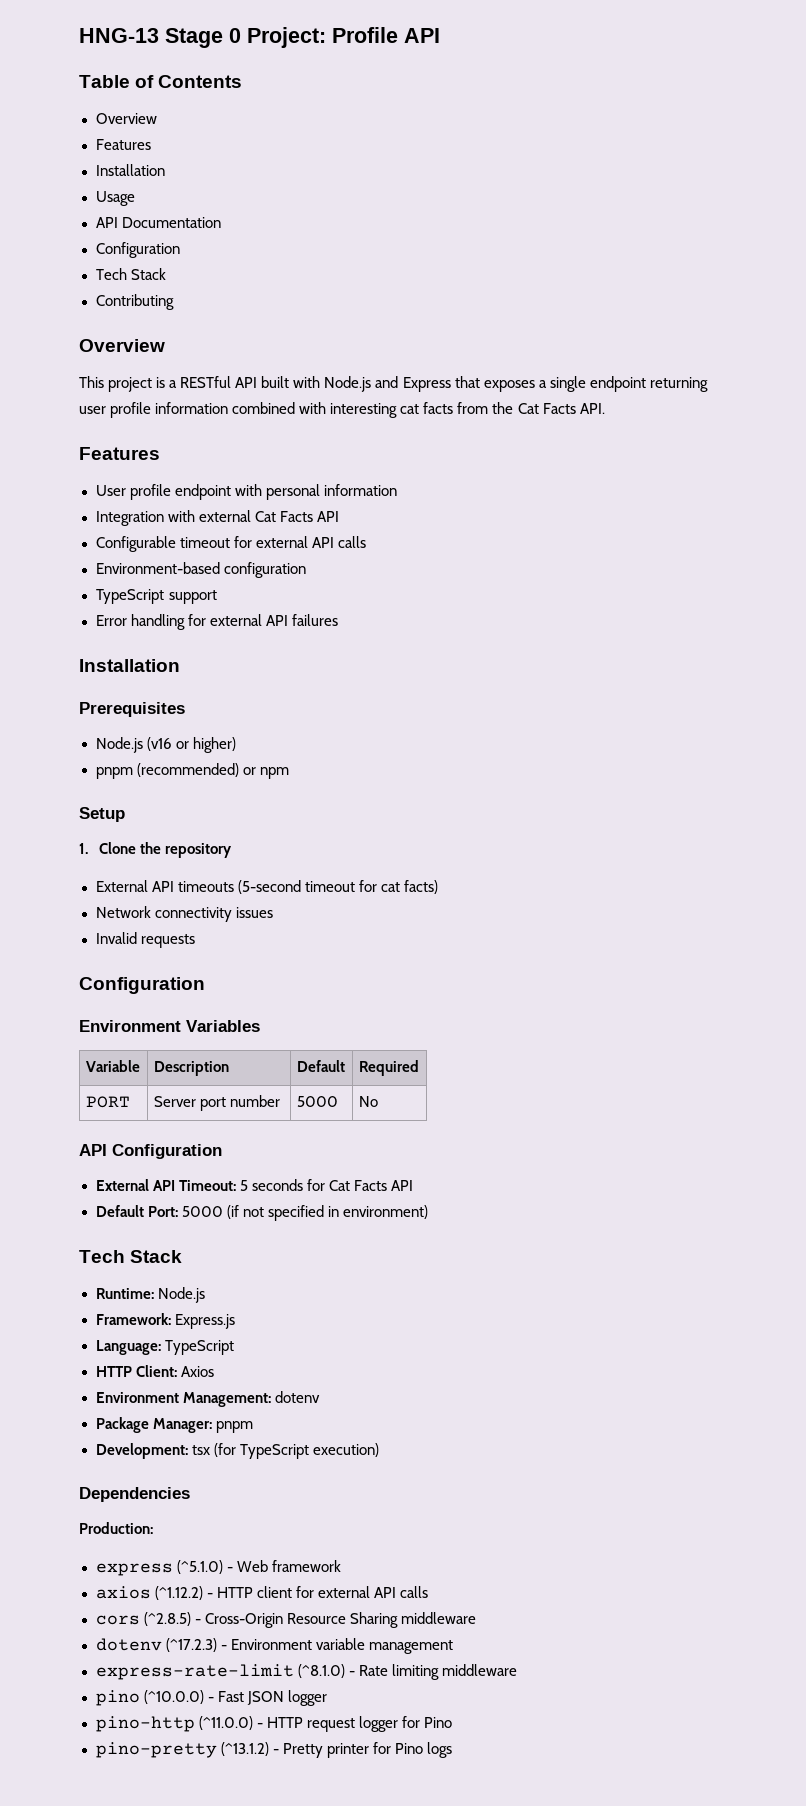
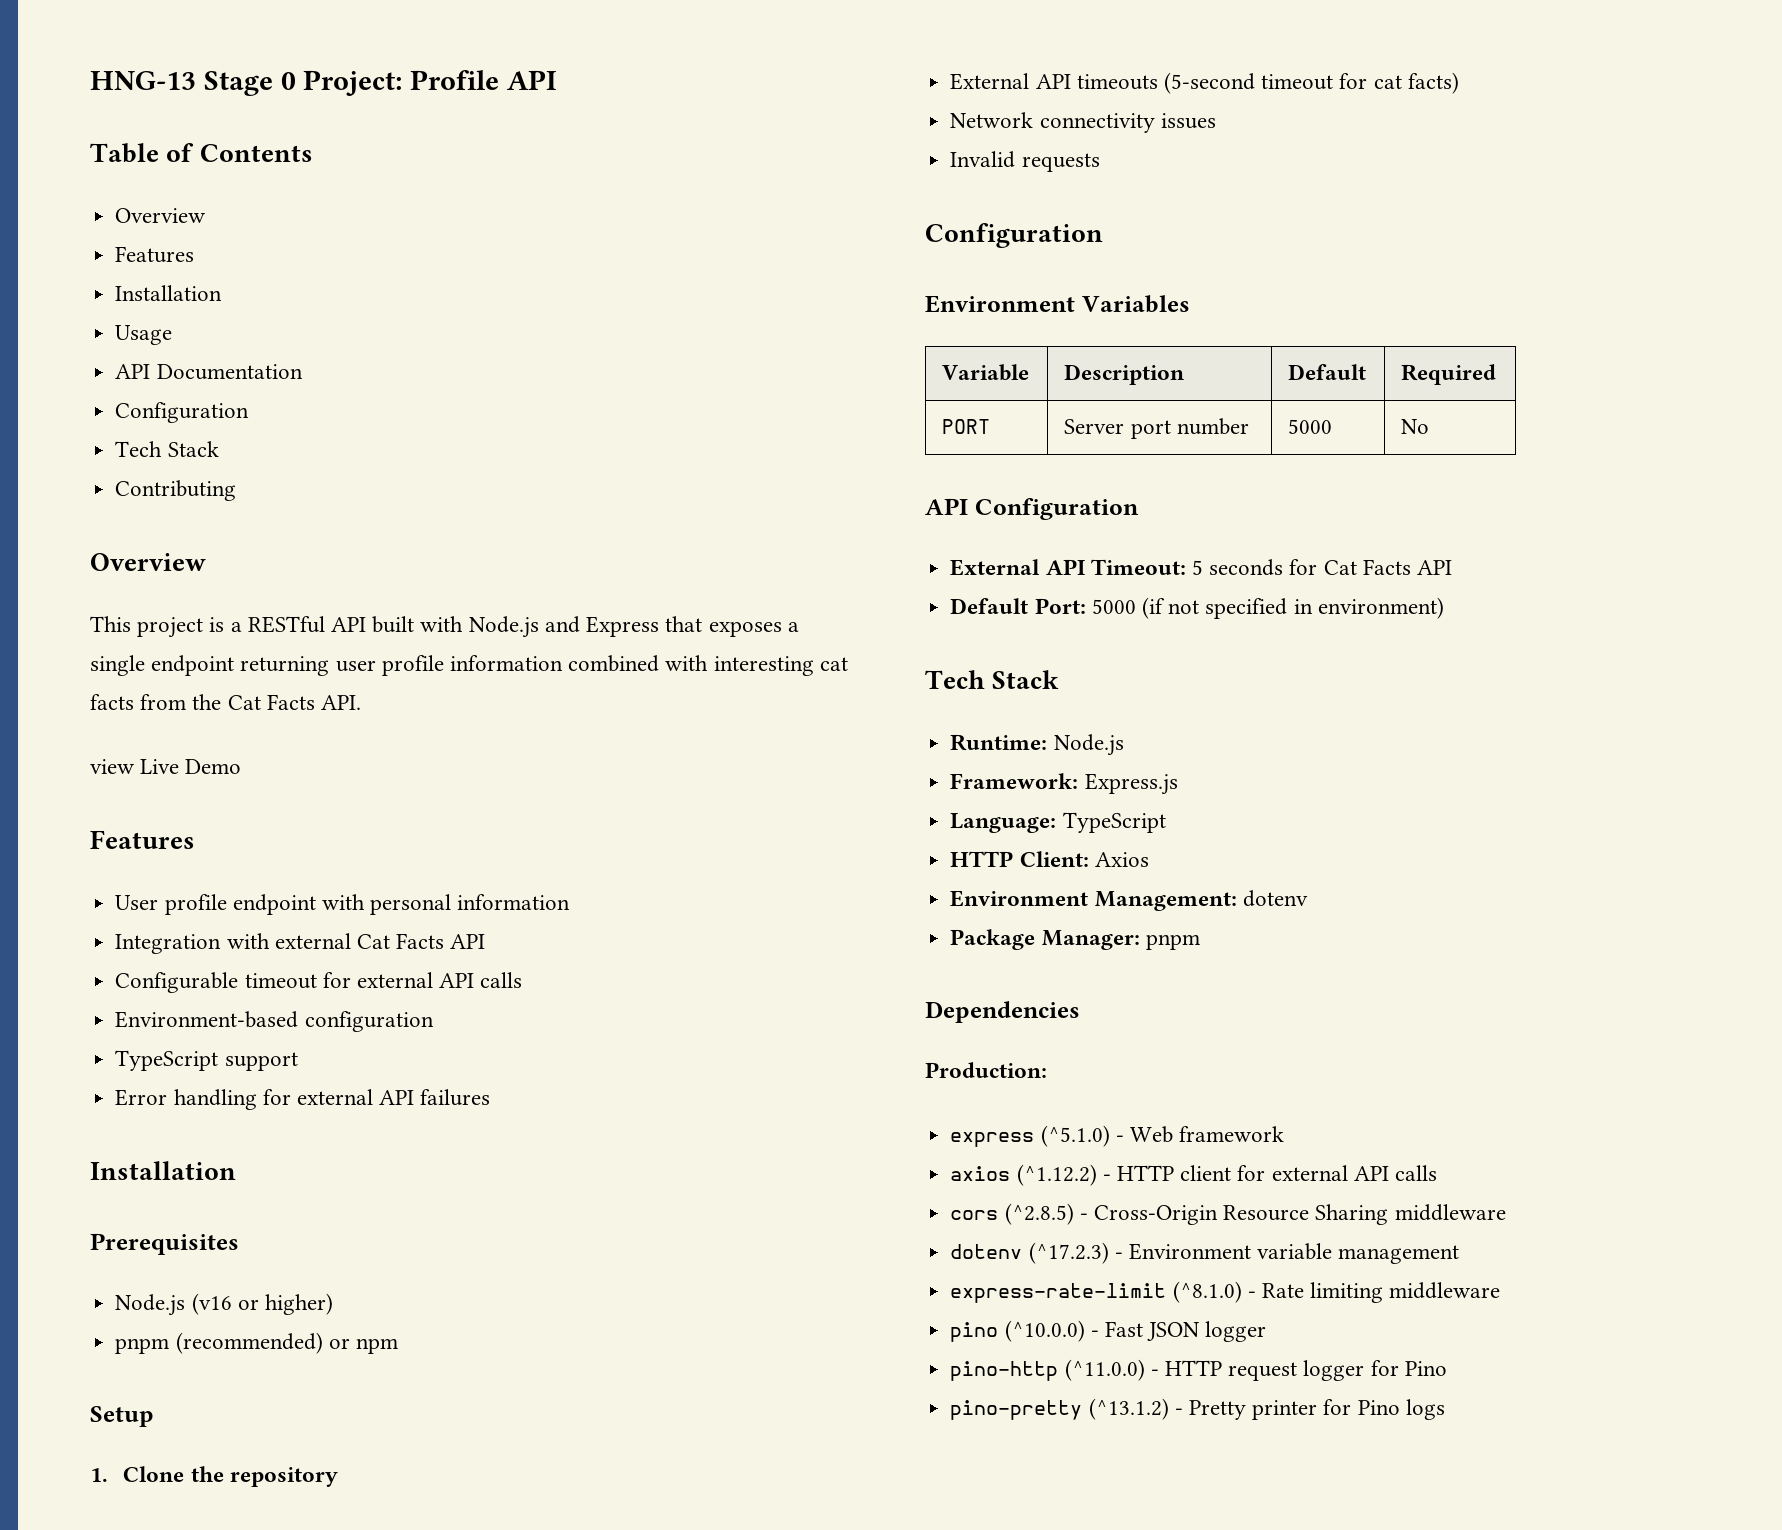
(605, 408) none -> [90,759,242,774] // view Live Demo
[95,1443,379,1459] // Development: tsx (for TypeScript execution) -> (1200, 942) none

